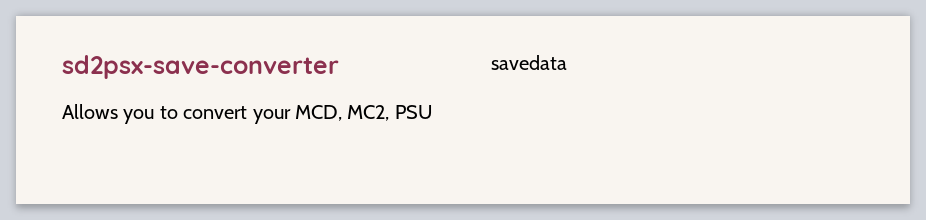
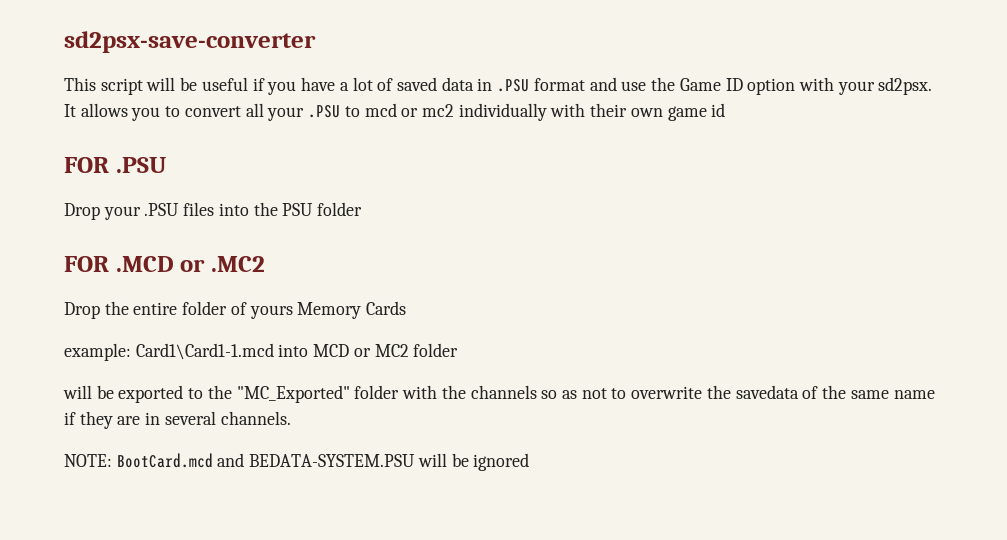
[62,104,432,124] [491,55,567,70] Allows you to convert your MCD, MC2, PSU savedata -> [64,77,933,95] [64,103,726,121] [64,157,166,173] [64,202,363,220] [64,256,265,272] [64,301,407,319] [64,343,459,361] [63,385,935,403] [64,411,291,429] [64,453,530,471] This script will be useful if you have a lot of saved data in .PSU format and use the Game ID option with your sd2psx. It allows you to convert all your .PSU to mcd or mc2 individually with their own game id // FOR .PSU // Drop your .PSU files into the PSU folder // FOR .MCD or .MC2 // Drop the entire folder of yours Memory Cards // example: Card1\Card1-1.mcd into MCD or MC2 folder // will be exported to the "MC_Exported" folder with the channels so as not to overwrite the savedata of the same name if they are in several channels. // NOTE: BootCard.mcd and BEDATA-SYSTEM.PSU will be ignored

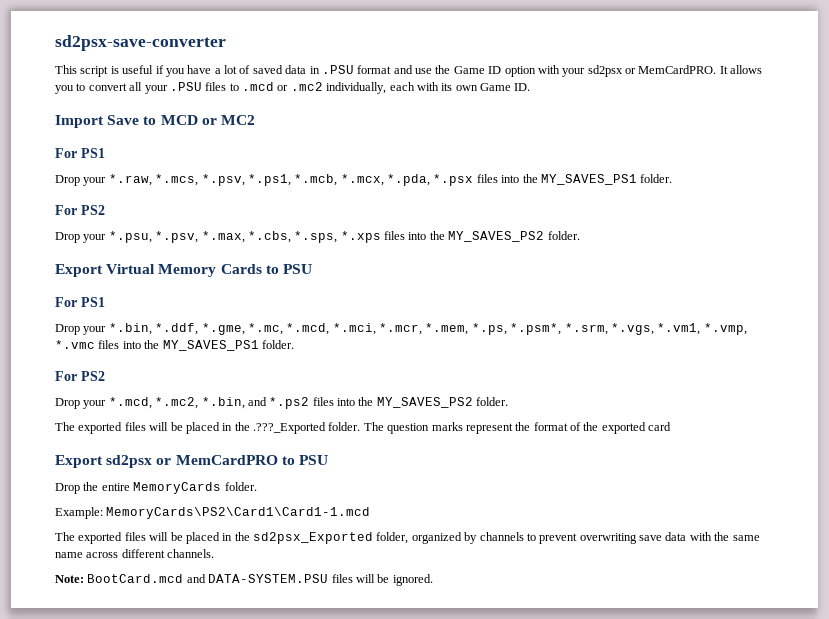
[146,77,198,91] will be -> [110,66,119,74] is
[878,77,933,95] sd2psx. -> [587,65,717,77] sd2psx or MemCardPRO.
[344,103,726,121] [64,157,166,173] [64,202,363,220] [64,256,265,272] [64,301,407,319] [64,343,459,361] [63,385,935,403] [64,411,216,429] to mcd or mc2 individually with their own game id // FOR .PSU // Drop your .PSU files into the PSU folder // FOR .MCD or .MC2 // Drop the entire folder of yours Memory Cards // example: Card1\Card1-1.mcd into MCD or MC2 folder // will be exported to the "MC_Exported" folder with the channels so as not to overwrite the savedata of the same name if they are in several -> [205,82,531,94] [55,115,255,128] [55,148,105,158] [55,174,673,186] [55,205,105,215] [55,231,580,243] [55,264,312,277] [55,297,105,307] [55,323,747,335] [55,340,294,351] [55,371,105,381] [55,397,509,409] [55,422,672,434] [55,455,328,468] [55,482,257,494] [55,507,371,519] [55,532,760,544] [55,549,165,558] files to .mcd or .mc2 individually, each with its own Game ID. // Import Save to MCD or MC2 // For PS1 // Drop your *.raw, *.mcs, *.psv, *.ps1, *.mcb, *.mcx, *.pda, *.psx files into the MY_SAVES_PS1 folder. // For PS2 // Drop your *.psu, *.psv, *.max, *.cbs, *.sps, *.xps files into the MY_SAVES_PS2 folder. // Export Virtual Memory Cards to PSU // For PS1 // Drop your *.bin, *.ddf, *.gme, *.mc, *.mcd, *.mci, *.mcr, *.mem, *.ps, *.psm*, *.srm, *.vgs, *.vm1, *.vmp, *.vmc files into the MY_SAVES_PS1 folder. // For PS2 // Drop your *.mcd, *.mc2, *.bin, and *.ps2 files into the MY_SAVES_PS2 folder. // The exported files will be placed in the .???_Exported folder. The question marks represent the format of the exported card // Export sd2psx or MemCardPRO to PSU // Drop the entire MemoryCards folder. // Example: MemoryCards\PS2\Card1\Card1-1.mcd // The exported files will be placed in the sd2psx_Exported folder, organized by channels to prevent overwriting save data with the same name across different
[64,454,112,467] NOTE: -> [55,575,84,583] Note:
[249,453,530,471] BEDATA-SYSTEM.PSU will be ignored -> [208,574,433,586] DATA-SYSTEM.PSU files will be ignored.

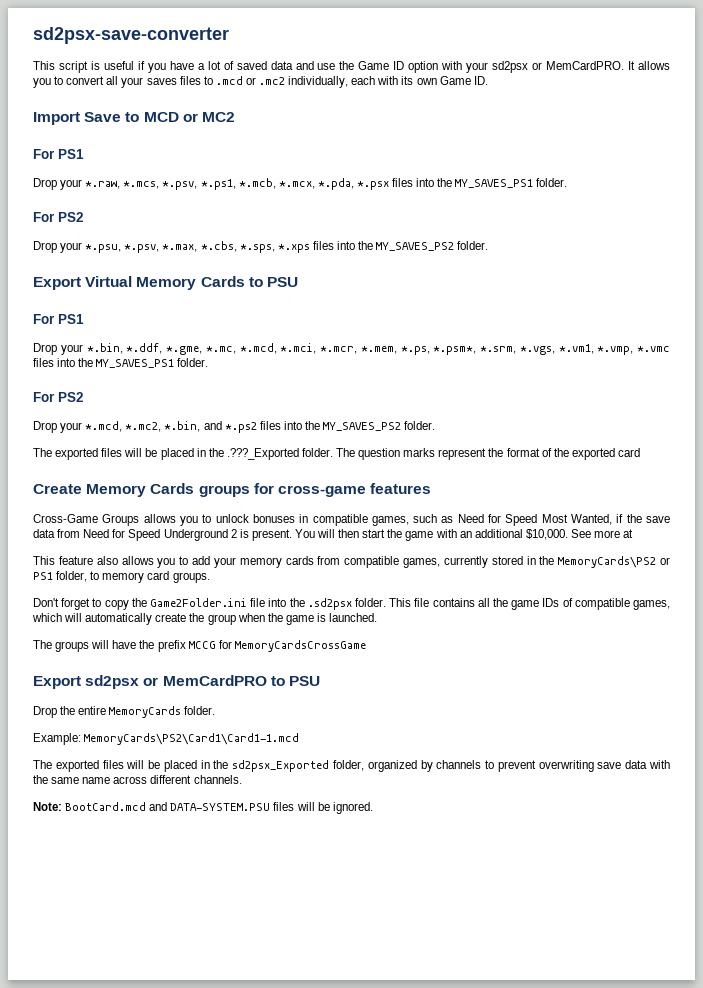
[309,65,392,74] in .PSU format -> (293, 65) none
[169,82,202,91] .PSU -> [146,78,177,85] saves
(672, 426) none -> [33,483,432,497] [33,514,670,526] [33,529,634,541] [33,556,670,568] [33,571,210,583] [33,598,670,610] [32,613,378,625] [33,640,366,652] // Create Memory Cards groups for cross-game features // Cross-Game Groups allows you to unlock bonuses in compatible games, such as Need for Speed Most Wanted, if the save data from Need for Speed Underground 2 is present. You will then start the game with an additional $10,000. See more at // This feature also allows you to add your memory cards from compatible games, currently stored in the MemoryCards\PS2 or PS1 folder, to memory card groups. // Don't forget to copy the Game2Folder.ini file into the .sd2psx folder. This file contains all the game IDs of compatible games, which will automatically create the group when the game is launched. // The groups will have the prefix MCCG for MemoryCardsCrossGame

